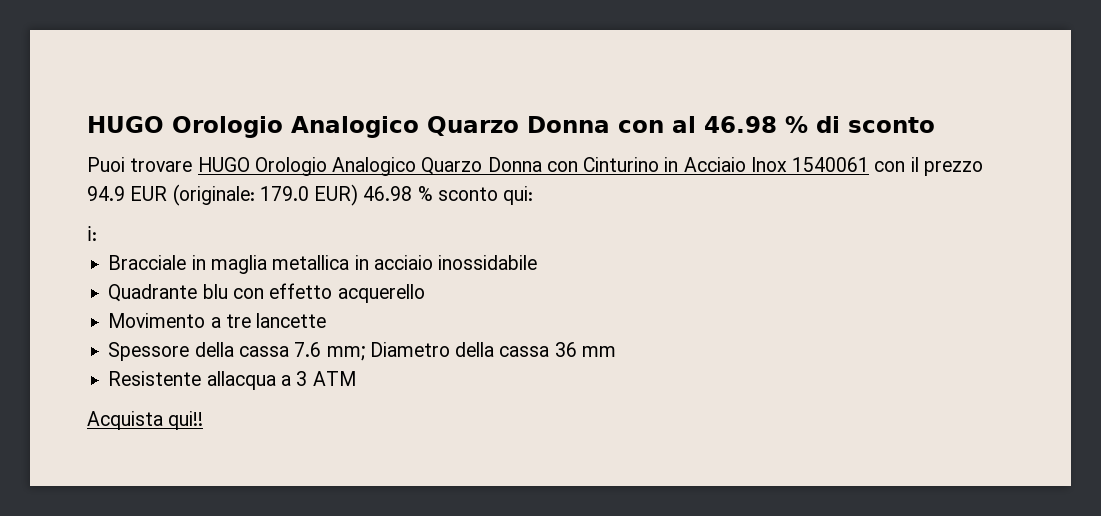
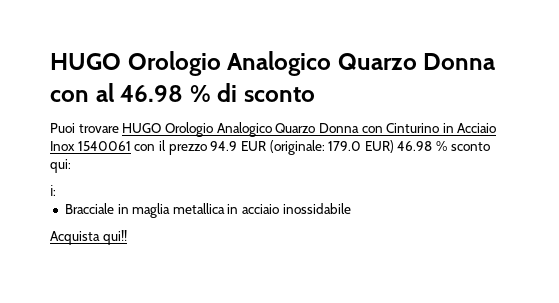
[108,283,425,303] [108,313,327,328] [108,342,616,361] [108,371,356,390] // Quadrante blu con effetto acquerello // Movimento a tre lancette // Spessore della cassa 7.6 mm; Diametro della cassa 36 mm // Resistente allacqua a 3 ATM -> (351, 208) none

